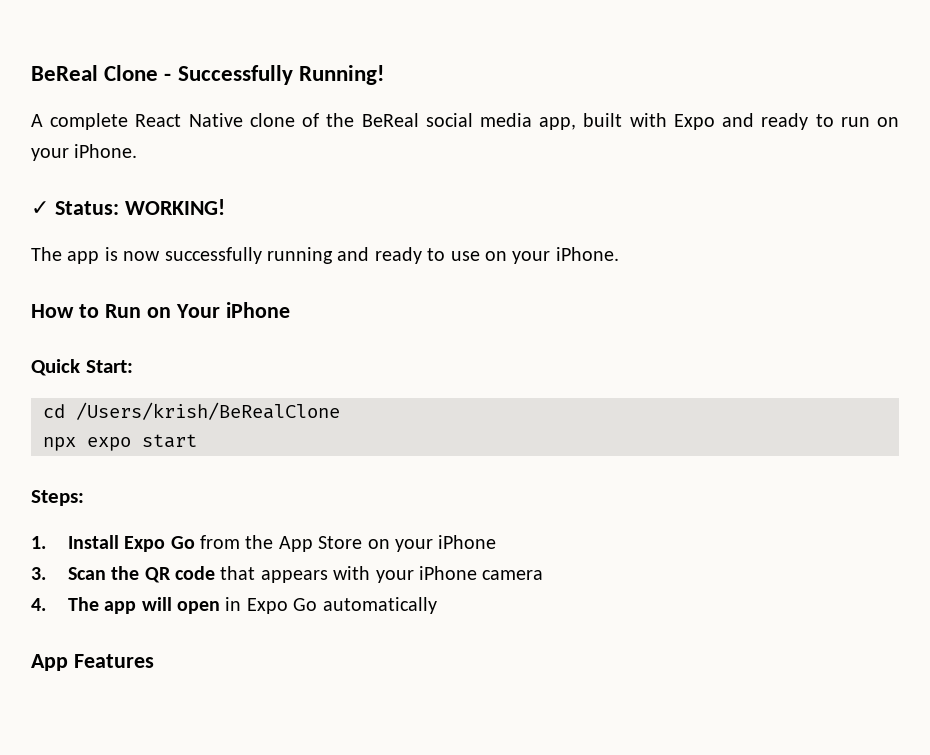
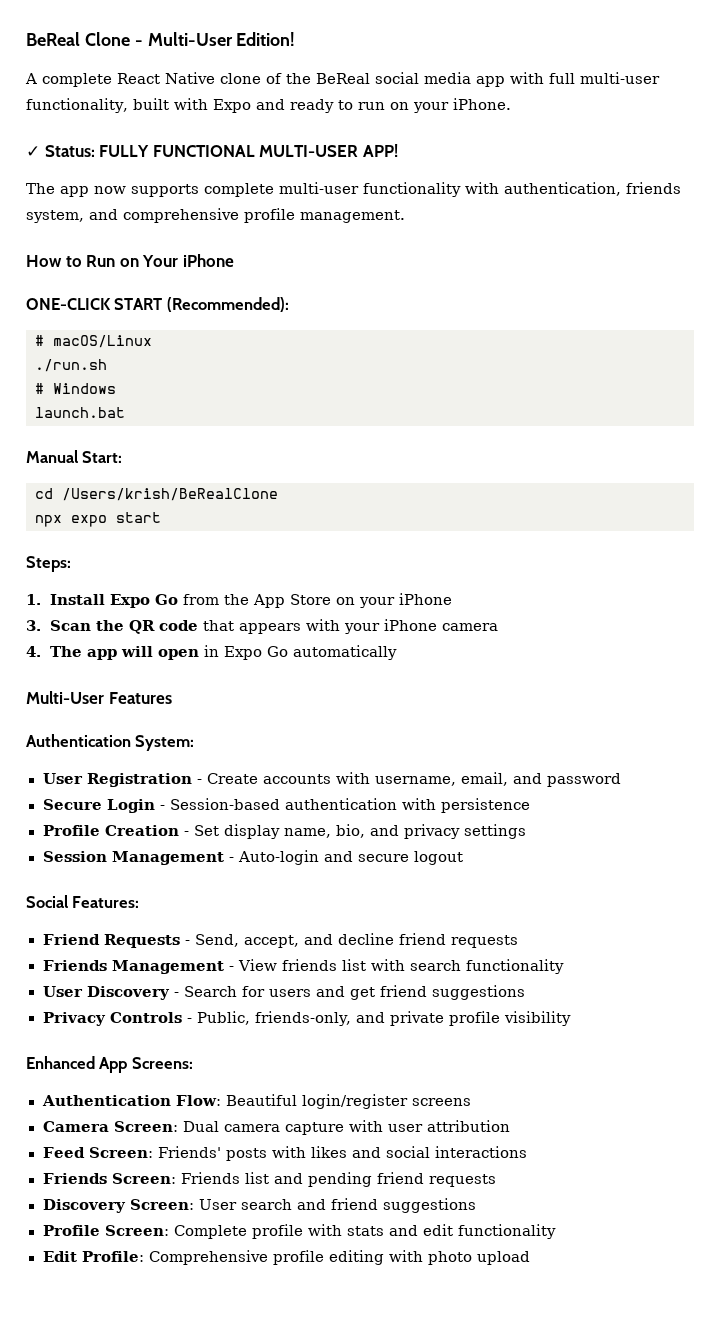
[177,65,384,85] Successfully Running! -> [147,32,296,46] Multi-User Edition!
[539,117,577,130] app, -> [476,72,660,87] [26,98,128,113] app with full multi-user functionality,
[124,199,225,215] [31,247,619,264] WORKING! // The app is now successfully running and ready to use on your iPhone. -> [99,144,398,157] [26,182,681,197] [26,208,405,223] FULLY FUNCTIONAL MULTI-USER APP! // The app now supports complete multi-user functionality with authentication, friends system, and comprehensive profile management.
[31,359,80,376] Quick -> [26,297,289,312] [35,335,152,348] [35,359,107,372] [35,383,116,394] [35,407,125,418] [26,450,78,463] ONE-CLICK START (Recommended): // # macOS/Linux // ./run.sh // # Windows // launch.bat // Manual
[31,654,154,671] App Features -> [26,691,172,704] [26,734,195,751] [42,772,621,787] [42,798,530,813] [42,824,526,839] [42,850,463,865] [26,895,140,908] [42,933,518,948] [42,959,564,974] [42,985,525,1000] [42,1011,572,1026] [26,1056,193,1073] [41,1094,471,1109] [42,1120,510,1135] [42,1146,527,1161] [42,1172,496,1187] [42,1198,476,1213] [42,1224,556,1239] [42,1250,530,1265] Multi-User Features // Authentication System: // User Registration - Create accounts with username, email, and password // Secure Login - Session-based authentication with persistence // Profile Creation - Set display name, bio, and privacy settings // Session Management - Auto-login and secure logout // Social Features: // Friend Requests - Send, accept, and decline friend requests // Friends Management - View friends list with search functionality // User Discovery - Search for users and get friend suggestions // Privacy Controls - Public, friends-only, and private profile visibility // Enhanced App Screens: // Authentication Flow: Beautiful login/register screens // Camera Screen: Dual camera capture with user attribution // Feed Screen: Friends' posts with likes and social interactions // Friends Screen: Friends list and pending friend requests // Discovery Screen: User search and friend suggestions // Profile Screen: Complete profile with stats and edit functionality // Edit Profile: Comprehensive profile editing with photo upload

